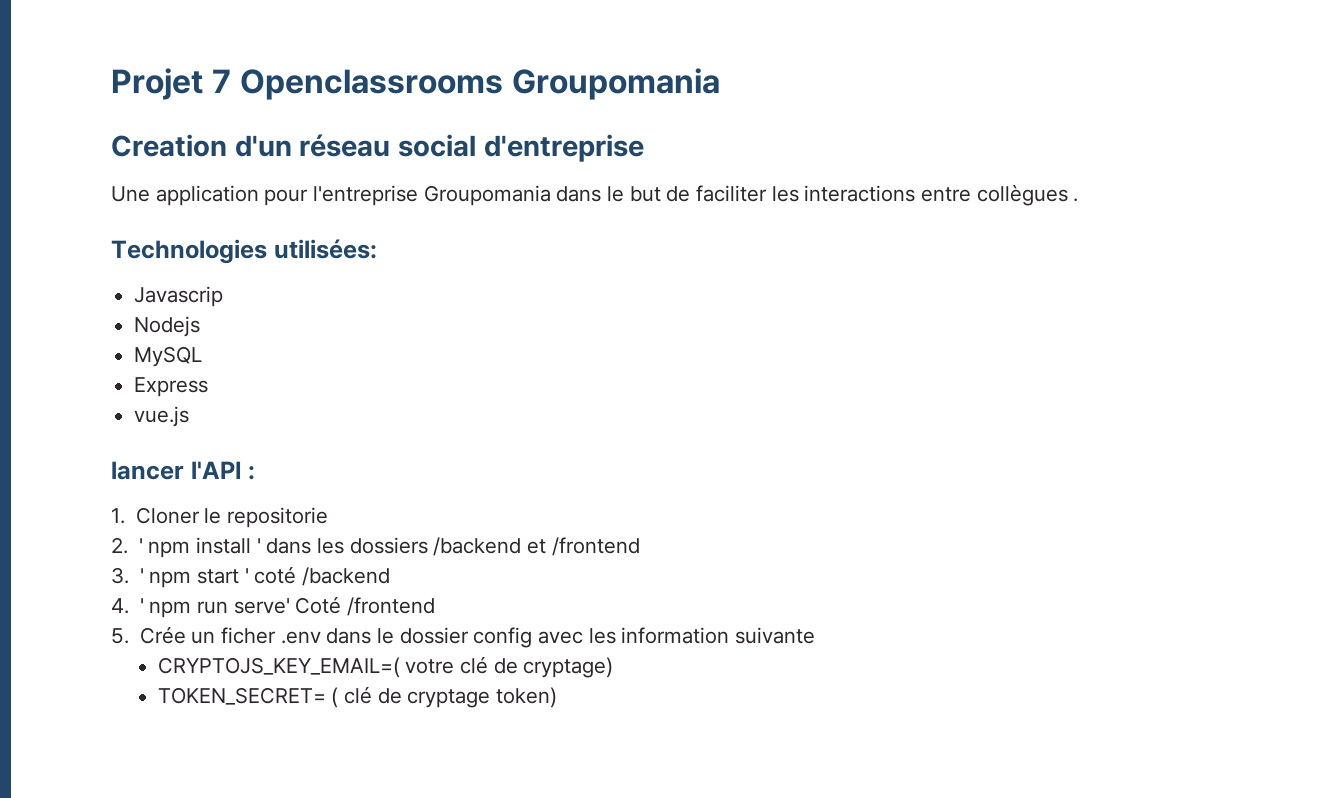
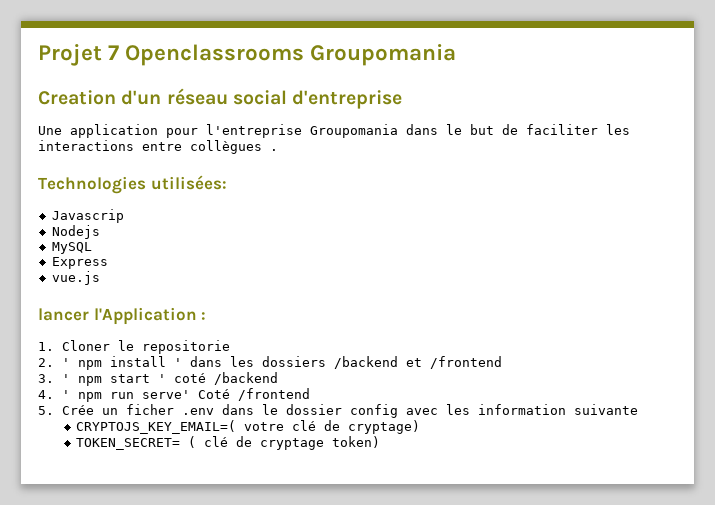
[190,461,242,479] l'API -> [93,307,197,325] l'Application

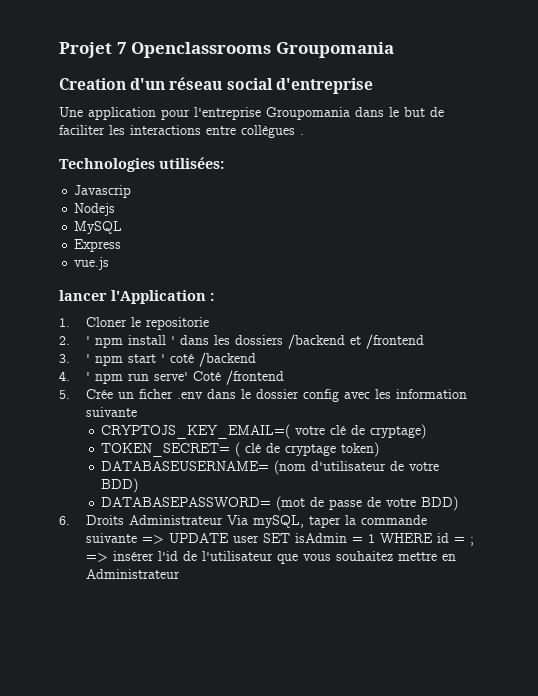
(381, 442) none -> [101,460,440,475] [101,478,139,493] [101,496,459,511] [59,515,427,528] [85,533,474,546] [85,551,456,564] [85,569,180,579] // DATABASEUSERNAME= (nom d'utilisateur de votre BDD) // DATABASEPASSWORD= (mot de passe de votre BDD) // 6. Droits Administrateur Via mySQL, taper la commande suivante => UPDATE user SET isAdmin = 1 WHERE id = ; => insérer l'id de l'utilisateur que vous souhaitez mettre en Administrateur

